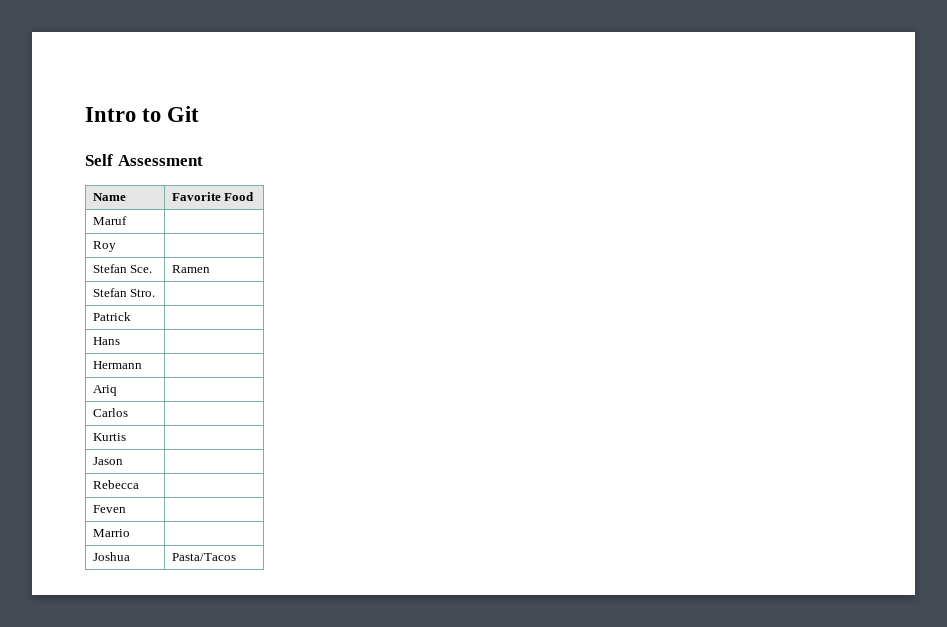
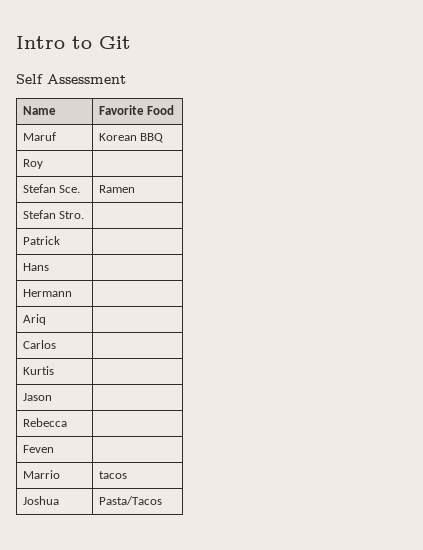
(127, 220) none -> [98,133,163,143] Korean BBQ
(130, 533) none -> [98,471,127,479] tacos

